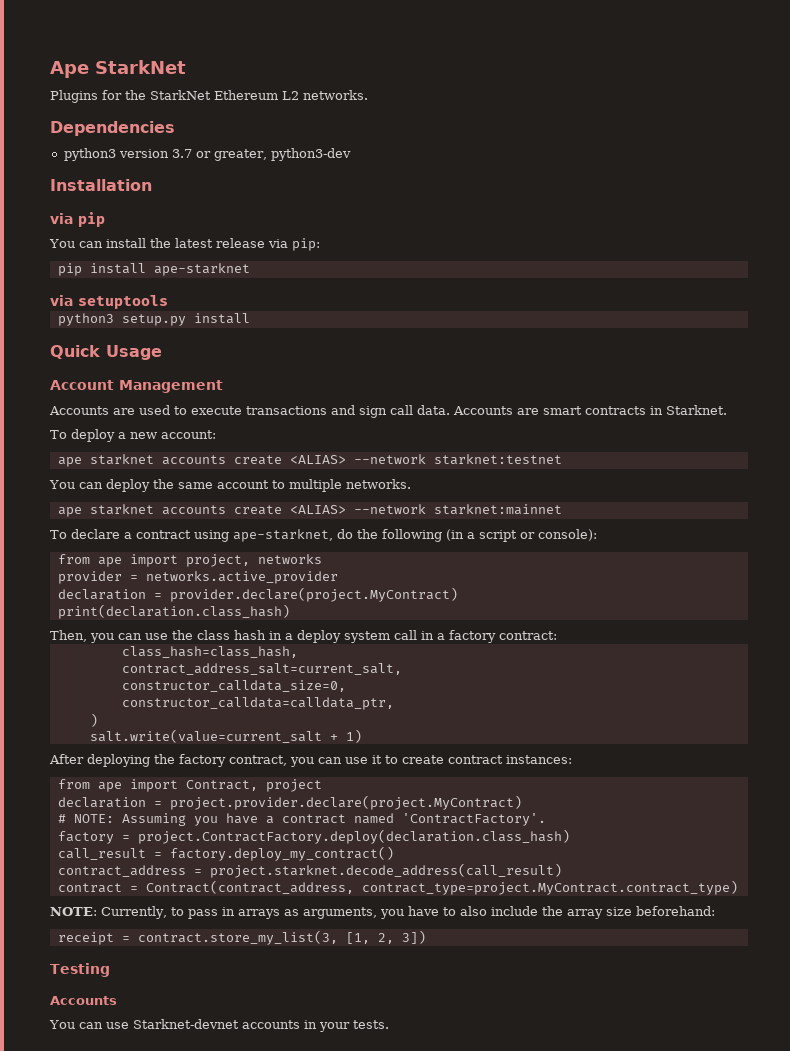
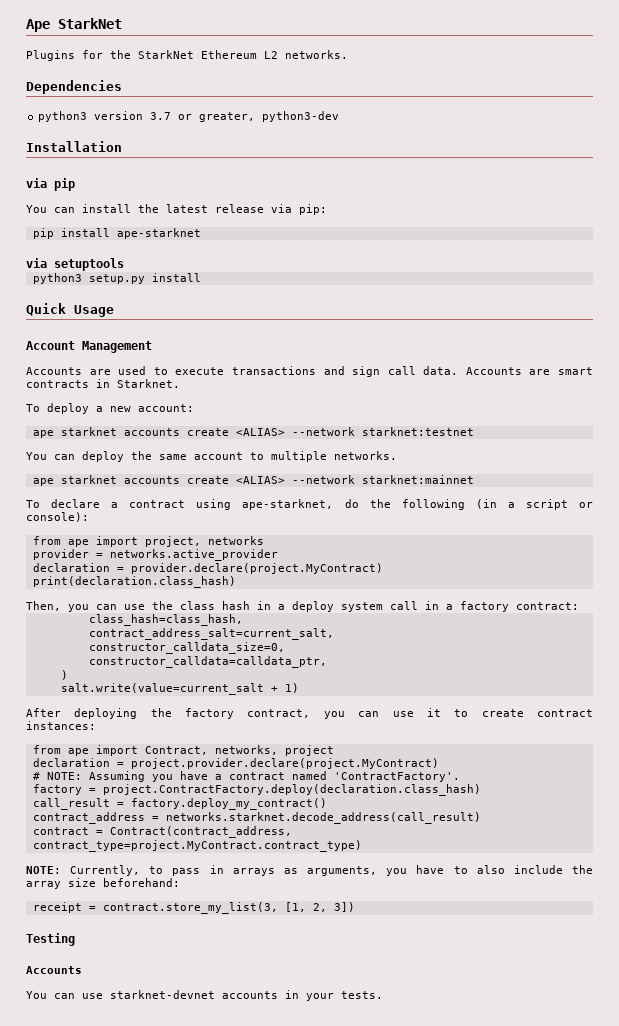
(258, 785) none -> [214,745,278,755] networks,
[209,863,562,878] project.starknet.decode_address(call_result) -> [165,812,481,824] networks.starknet.decode_address(call_result)
[132,1019,239,1029] Starknet-devnet -> [110,990,215,999] starknet-devnet

